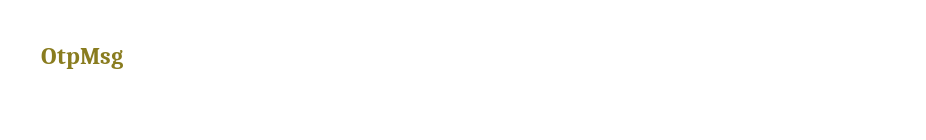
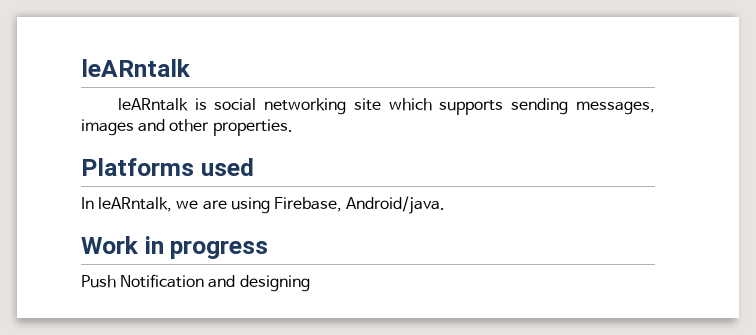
[41,48,123,69] OtpMsg -> [81,59,190,77] [117,98,655,115] [81,119,293,136] [81,158,254,176] [81,196,446,214] [81,236,269,259] [81,274,310,292] leARntalk // leARntalk is social networking site which supports sending messages, images and other properties. // Platforms used // In leARntalk, we are using Firebase, Android/java. // Work in progress // Push Notification and designing

